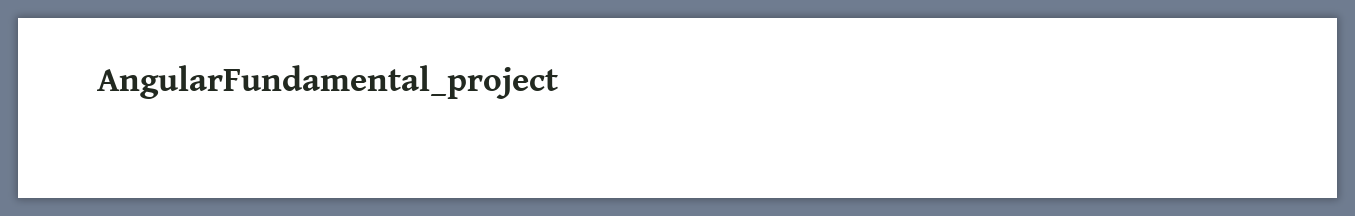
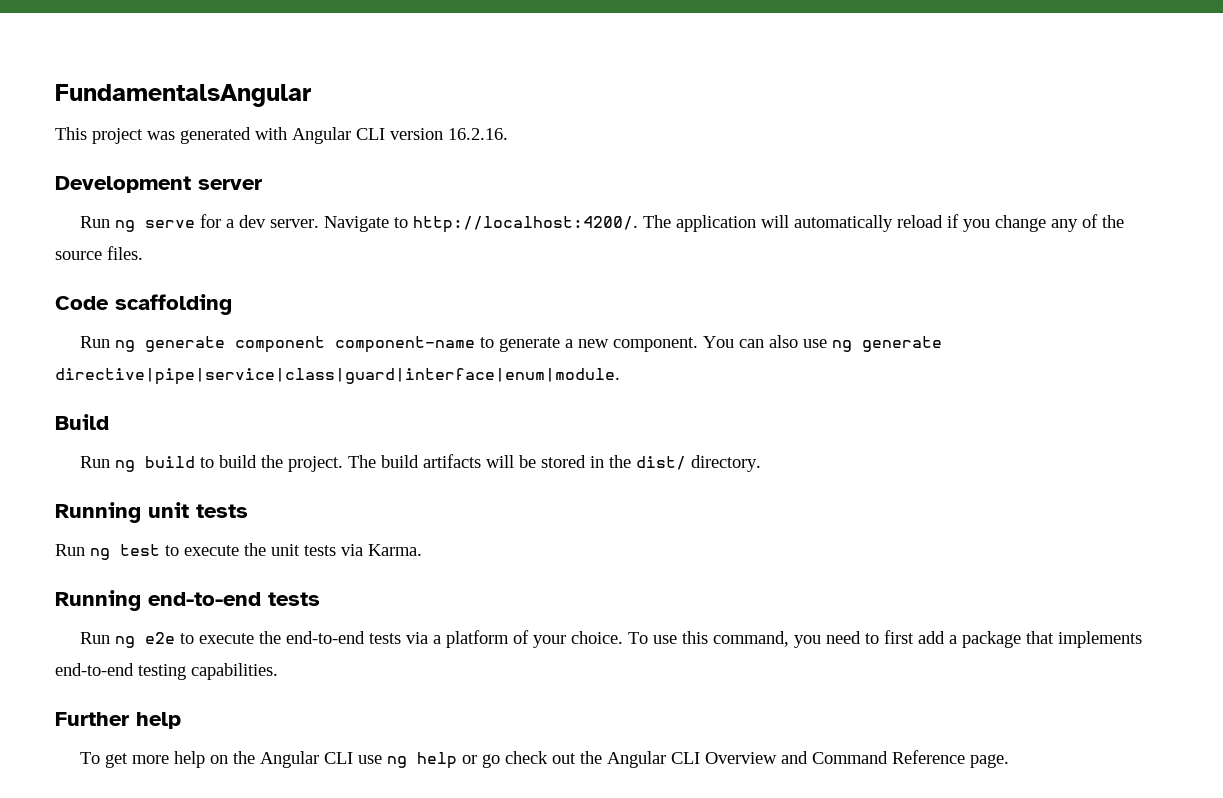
[97,65,558,99] AngularFundamental_project -> [55,84,311,107] [55,127,508,144] [55,176,262,193] [79,214,1124,233] [55,246,143,260] [55,294,232,315] [79,335,942,353] [55,368,620,385] [55,414,109,430] [79,454,761,472] [55,502,248,523] [55,543,422,560] [55,590,320,611] [79,630,1142,648] [55,663,278,680] [55,712,181,729] [79,750,1009,769] FundamentalsAngular // This project was generated with Angular CLI version 16.2.16. // Development server // Run ng serve for a dev server. Navigate to http://localhost:4200/. The application will automatically reload if you change any of the source files. // Code scaffolding // Run ng generate component component-name to generate a new component. You can also use ng generate directive|pipe|service|class|guard|interface|enum|module. // Build // Run ng build to build the project. The build artifacts will be stored in the dist/ directory. // Running unit tests // Run ng test to execute the unit tests via Karma. // Running end-to-end tests // Run ng e2e to execute the end-to-end tests via a platform of your choice. To use this command, you need to first add a package that implements end-to-end testing capabilities. // Further help // To get more help on the Angular CLI use ng help or go check out the Angular CLI Overview and Command Reference page.

